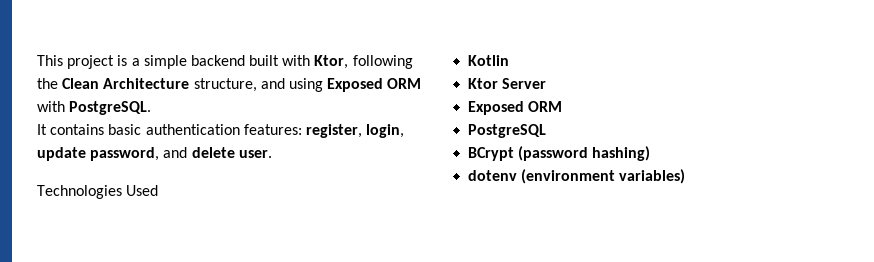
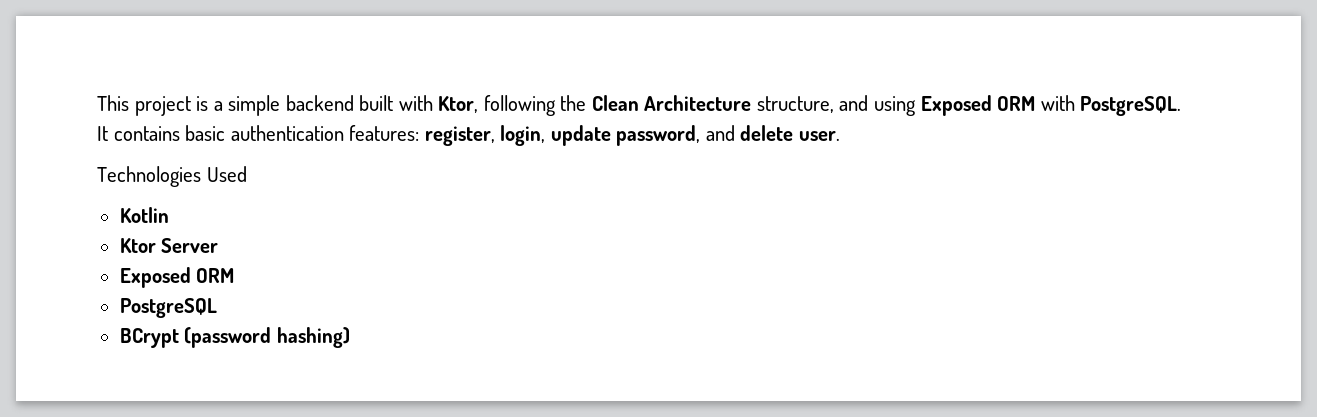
[468,169,686,184] // dotenv (environment variables) -> (350, 337) none

